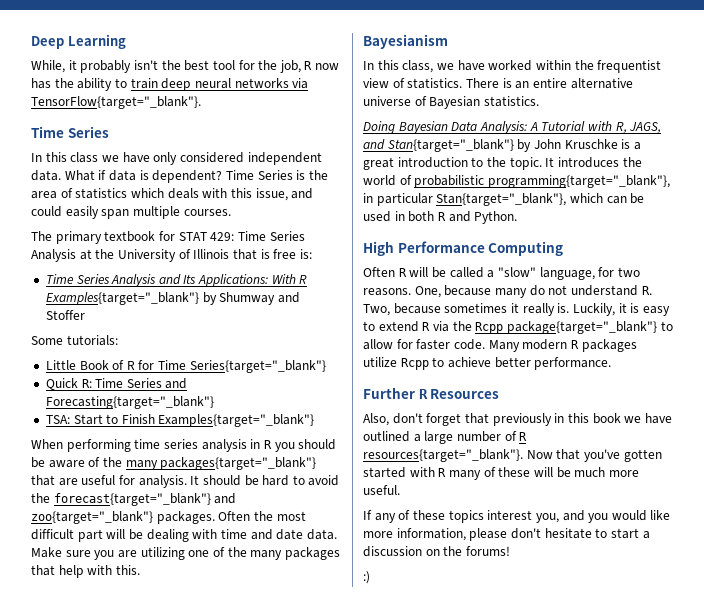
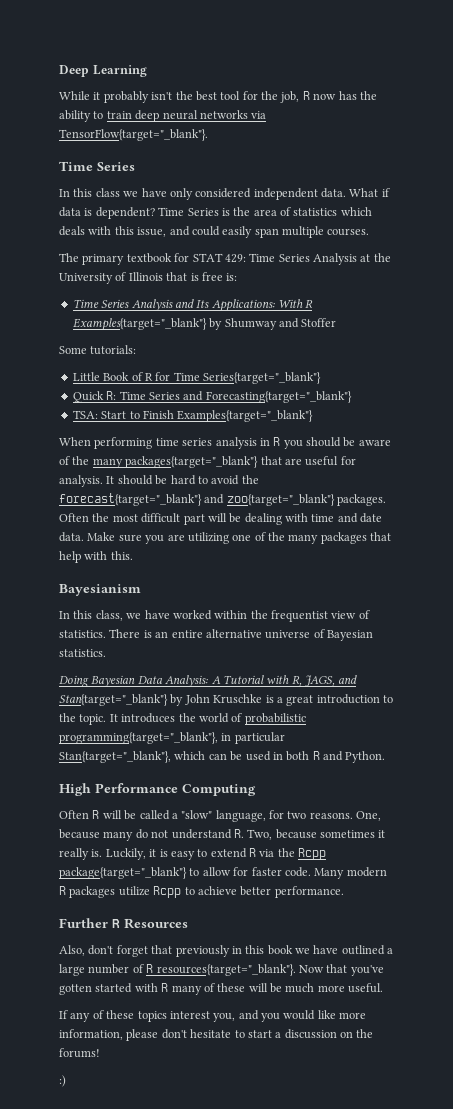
[31,60,65,73] While, -> [59,91,90,100] While

